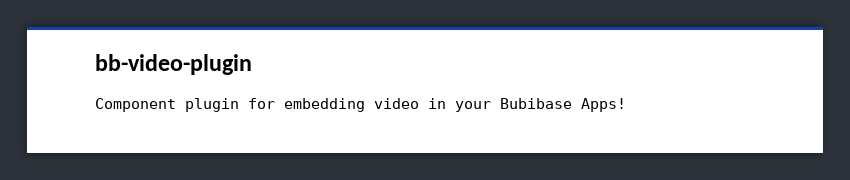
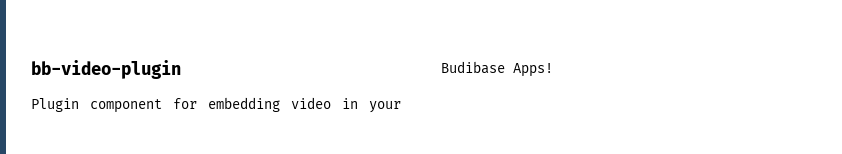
[95,98,239,112] Component plugin -> [31,98,162,113] Plugin component
[500,98,572,109] Bubibase -> [441,61,505,74] Budibase

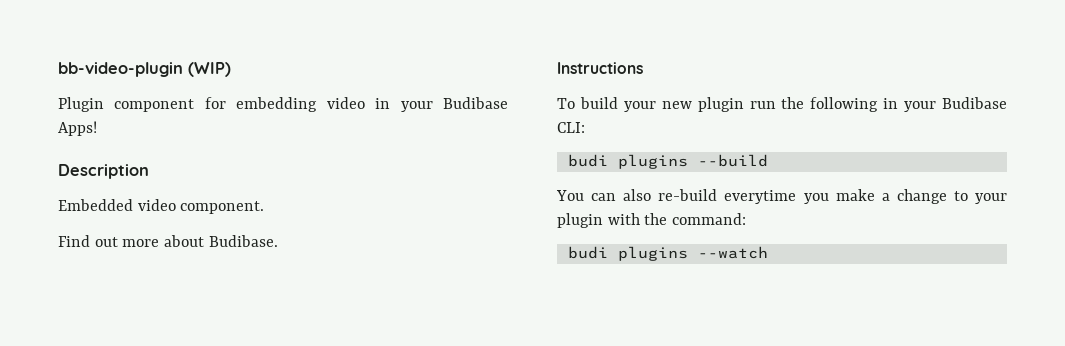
(181, 69) none -> [188,62,231,77] (WIP)
(553, 70) none -> [58,164,149,179] [58,199,265,214] [58,235,278,247] [557,62,643,74] [557,97,1007,112] [557,122,585,133] [567,154,768,169] [556,189,1008,204] [557,213,747,228] [567,246,768,261] // Description // Embedded video component. // Find out more about Budibase. // Instructions // To build your new plugin run the following in your Budibase CLI: // budi plugins --build // You can also re-build everytime you make a change to your plugin with the command: // budi plugins --watch

